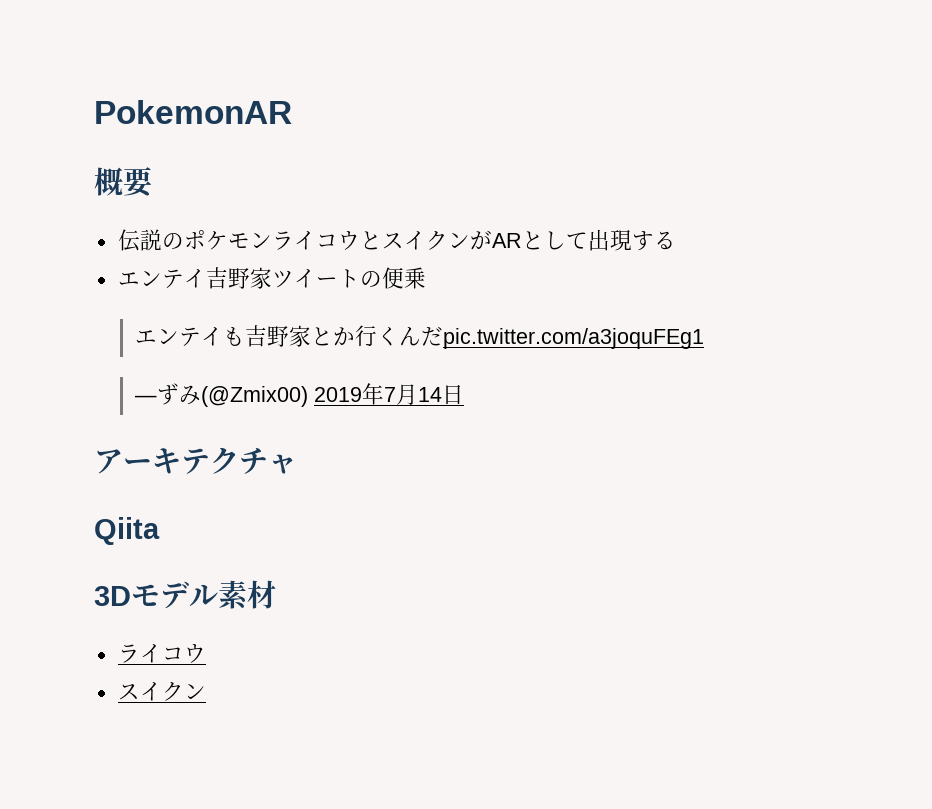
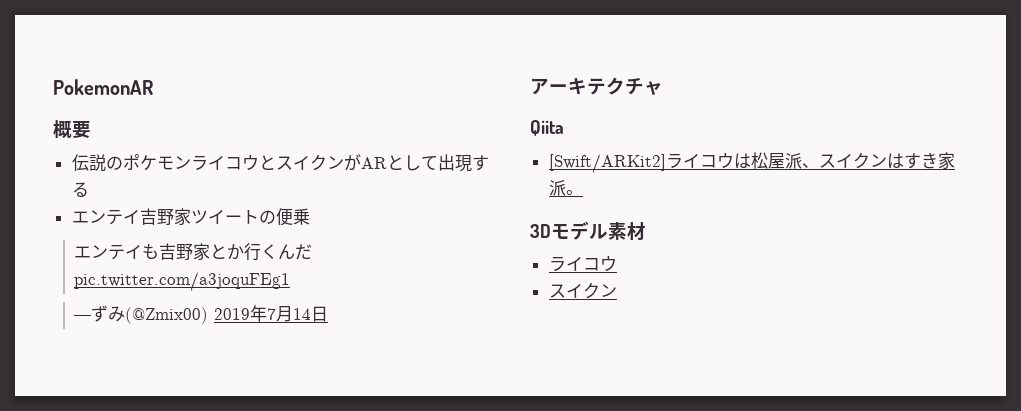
(160, 531) none -> [548,152,955,173] [548,180,583,196] // [Swift/ARKit2]ライコウは松屋派、スイクンはすき家派。

